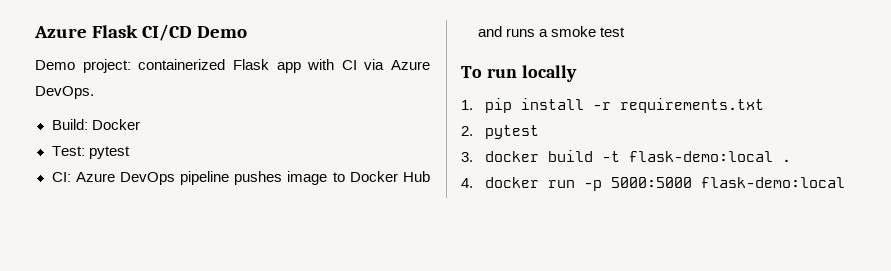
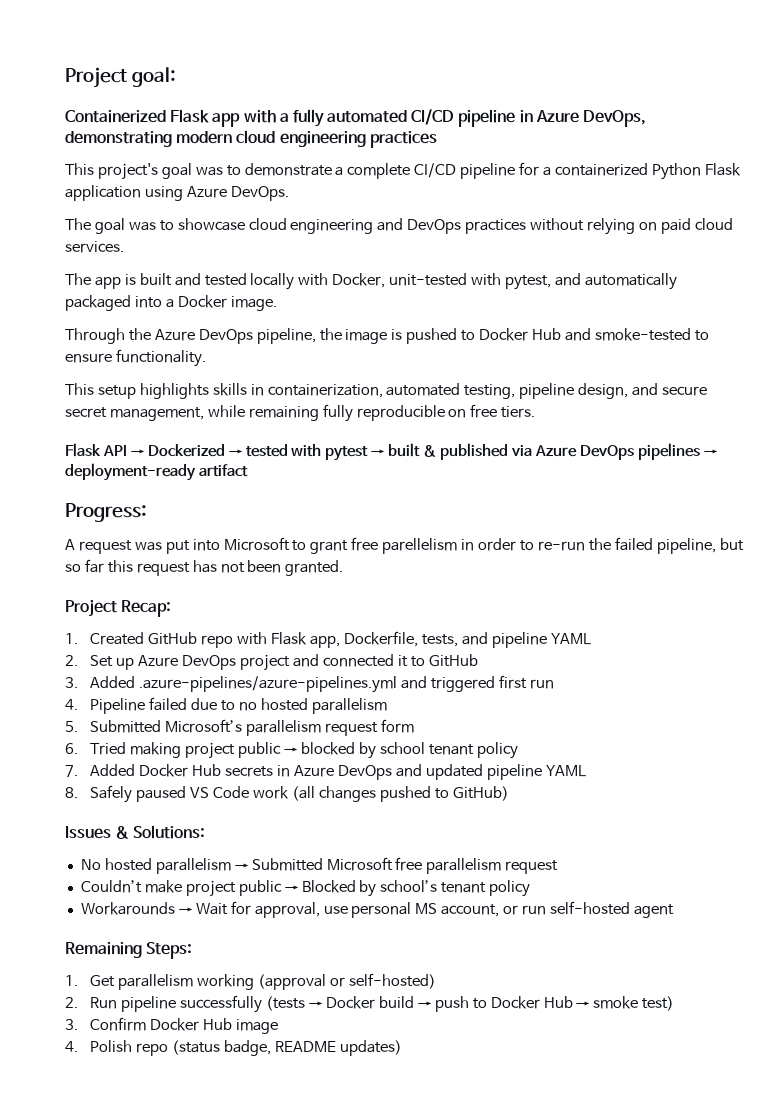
[34,24,248,41] [35,59,430,73] [35,86,94,99] [51,119,140,130] [51,146,130,159] [51,171,430,185] [477,26,625,37] [461,65,577,82] [461,98,765,113] [461,125,540,139] [461,150,792,162] [461,177,846,191] Azure Flask CI/CD Demo // Demo project: containerized Flask app with CI via Azure DevOps. // Build: Docker // Test: pytest // CI: Azure DevOps pipeline pushes image to Docker Hub and runs a smoke test // To run locally // 1. pip install -r requirements.txt // 2. pytest // 3. docker build -t flask-demo:local . // 4. docker run -p 5000:5000 flask-demo:local -> [65,67,176,88] [65,109,647,127] [65,130,437,148] [65,162,741,180] [65,185,289,201] [65,218,733,235] [65,241,124,253] [65,273,677,290] [65,295,277,311] [65,328,709,344] [65,349,206,367] [65,383,708,399] [65,404,536,422] [65,443,718,461] [65,463,248,481] [65,503,147,522] [65,537,744,554] [65,559,344,576] [65,599,172,617] [65,631,591,648] [65,654,478,671] [65,675,555,693] [65,697,387,714] [65,719,415,736] [65,742,518,759] [65,764,586,780] [65,785,509,803] [65,825,206,839] [80,857,559,874] [80,880,531,897] [80,901,674,918] [65,942,193,959] [65,973,437,990] [65,995,675,1013] [65,1017,279,1034] [65,1040,403,1056] Project goal: // Containerized Flask app with a fully automated CI/CD pipeline in Azure DevOps, demonstrating modern cloud engineering practices // This project's goal was to demonstrate a complete CI/CD pipeline for a containerized Python Flask application using Azure DevOps. // The goal was to showcase cloud engineering and DevOps practices without relying on paid cloud services. // The app is built and tested locally with Docker, unit-tested with pytest, and automatically packaged into a Docker image. // Through the Azure DevOps pipeline, the image is pushed to Docker Hub and smoke-tested to ensure functionality. // This setup highlights skills in containerization, automated testing, pipeline design, and secure secret management, while remaining fully reproducible on free tiers. // Flask API → Dockerized → tested with pytest → built & published via Azure DevOps pipelines → deployment-ready artifact // Progress: // A request was put into Microsoft to grant free parellelism in order to re-run the failed pipeline, but so far this request has not been granted. // Project Recap: // 1. Created GitHub repo with Flask app, Dockerfile, tests, and pipeline YAML // 2. Set up Azure DevOps project and connected it to GitHub // 3. Added .azure-pipelines/azure-pipelines.yml and triggered first run // 4. Pipeline failed due to no hosted parallelism // 5. Submitted Microsoft’s parallelism request form // 6. Tried making project public → blocked by school tenant policy // 7. Added Docker Hub secrets in Azure DevOps and updated pipeline YAML // 8. Safely paused VS Code work (all changes pushed to GitHub) // Issues & Solutions: // No hosted parallelism → Submitted Microsoft free parallelism request // Couldn’t make project public → Blocked by school’s tenant policy // Workarounds → Wait for approval, use personal MS account, or run self-hosted agent // Remaining Steps: // 1. Get parallelism working (approval or self-hosted) // 2. Run pipeline successfully (tests → Docker build → push to Docker Hub → smoke test) // 3. Confirm Docker Hub image // 4. Polish repo (status badge, README updates)

